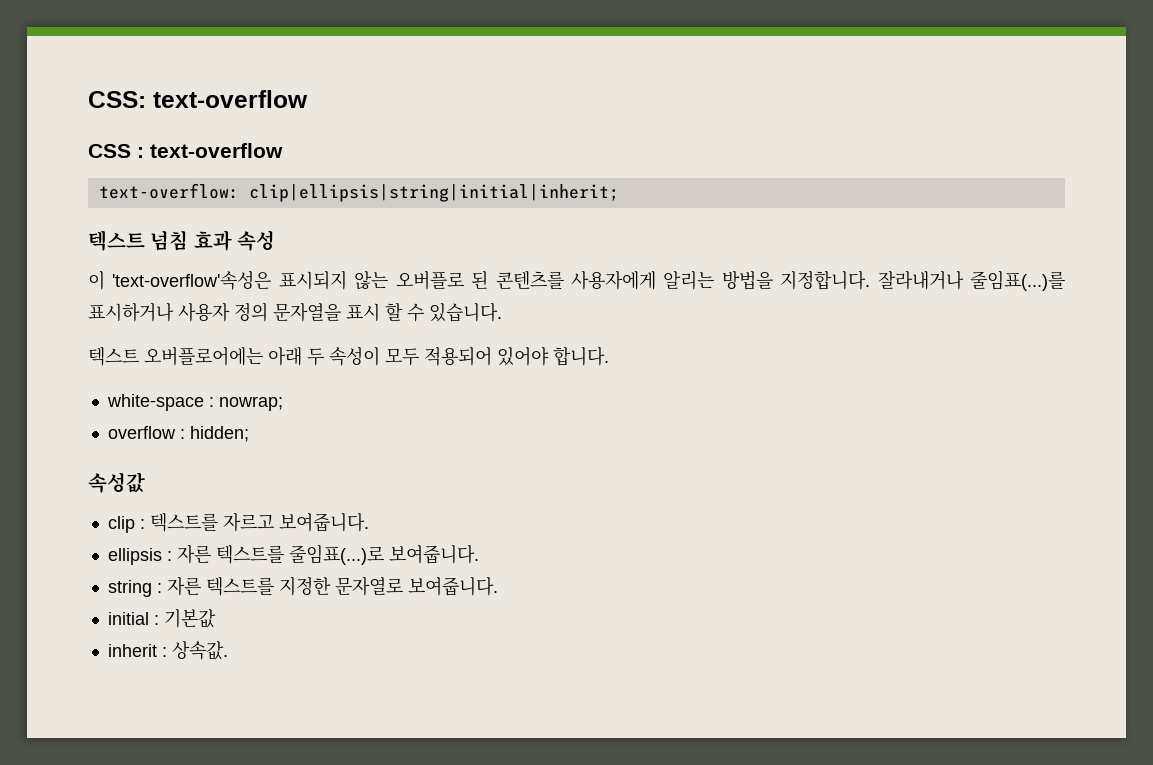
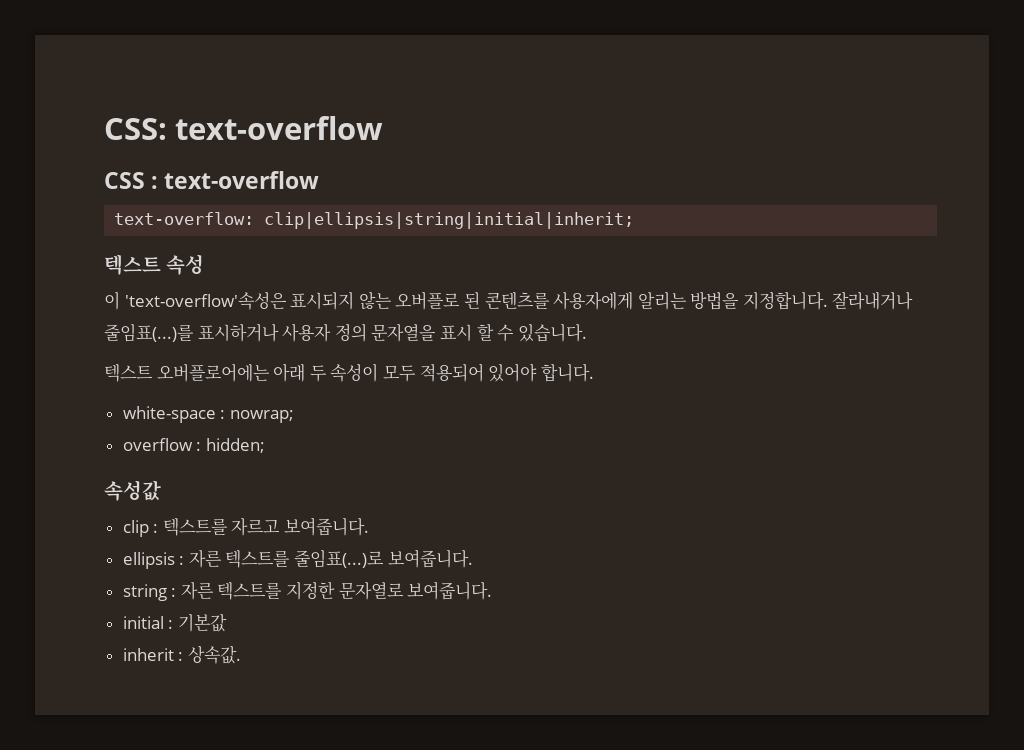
[150,230,232,251] 넘침 효과 -> (161, 264) none

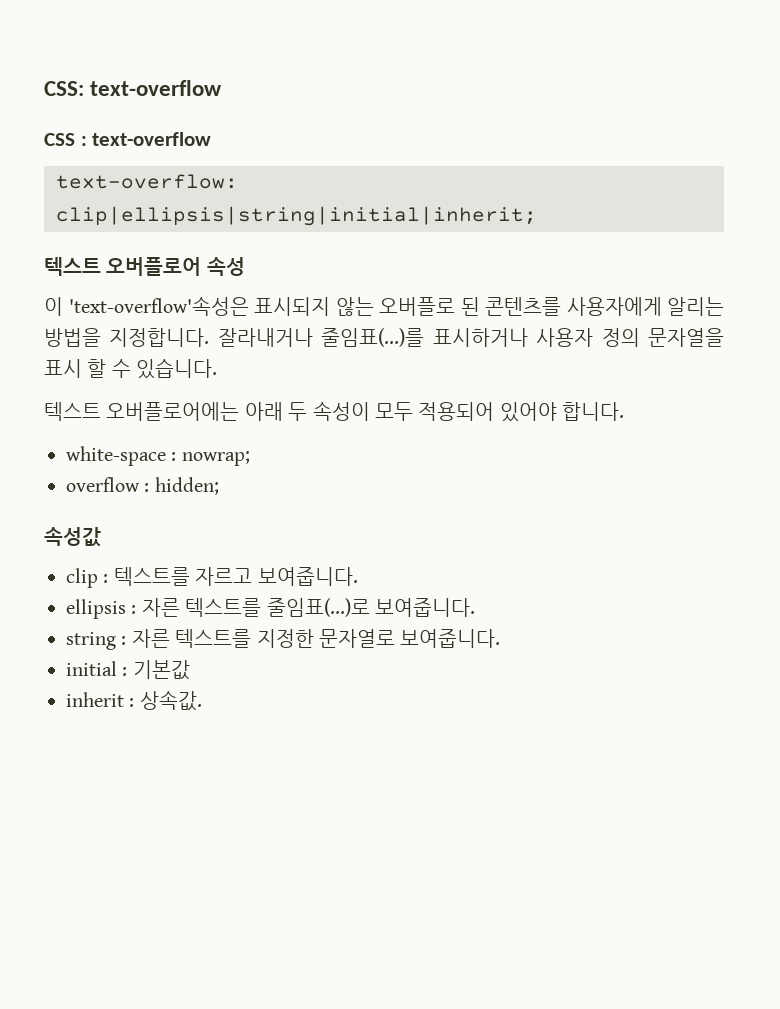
(161, 264) none -> [106,257,202,276] 오버플로어

